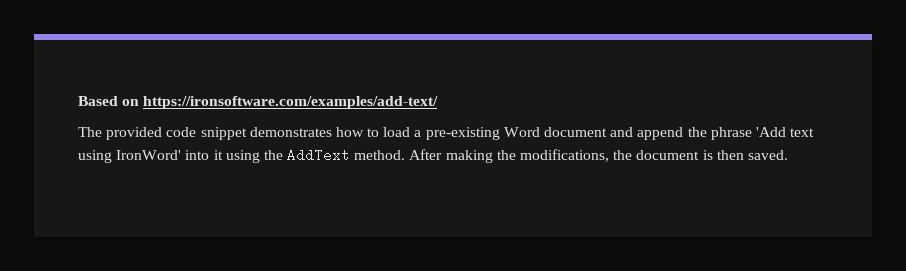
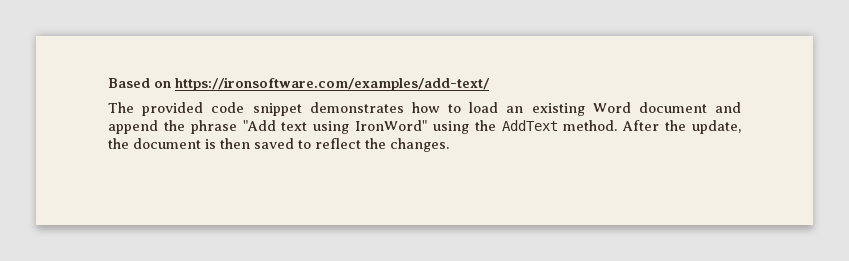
[414,127,500,140] a pre-existing -> [506,103,585,116] an existing
[755,127,786,137] 'Add -> [242,120,276,131] "Add
[116,150,223,160] IronWord' into it -> [355,120,428,131] IronWord"
[445,149,610,163] making the modifications, -> [665,120,741,134] the update,
[747,150,788,160] saved. -> [254,138,449,152] saved to reflect the changes.

